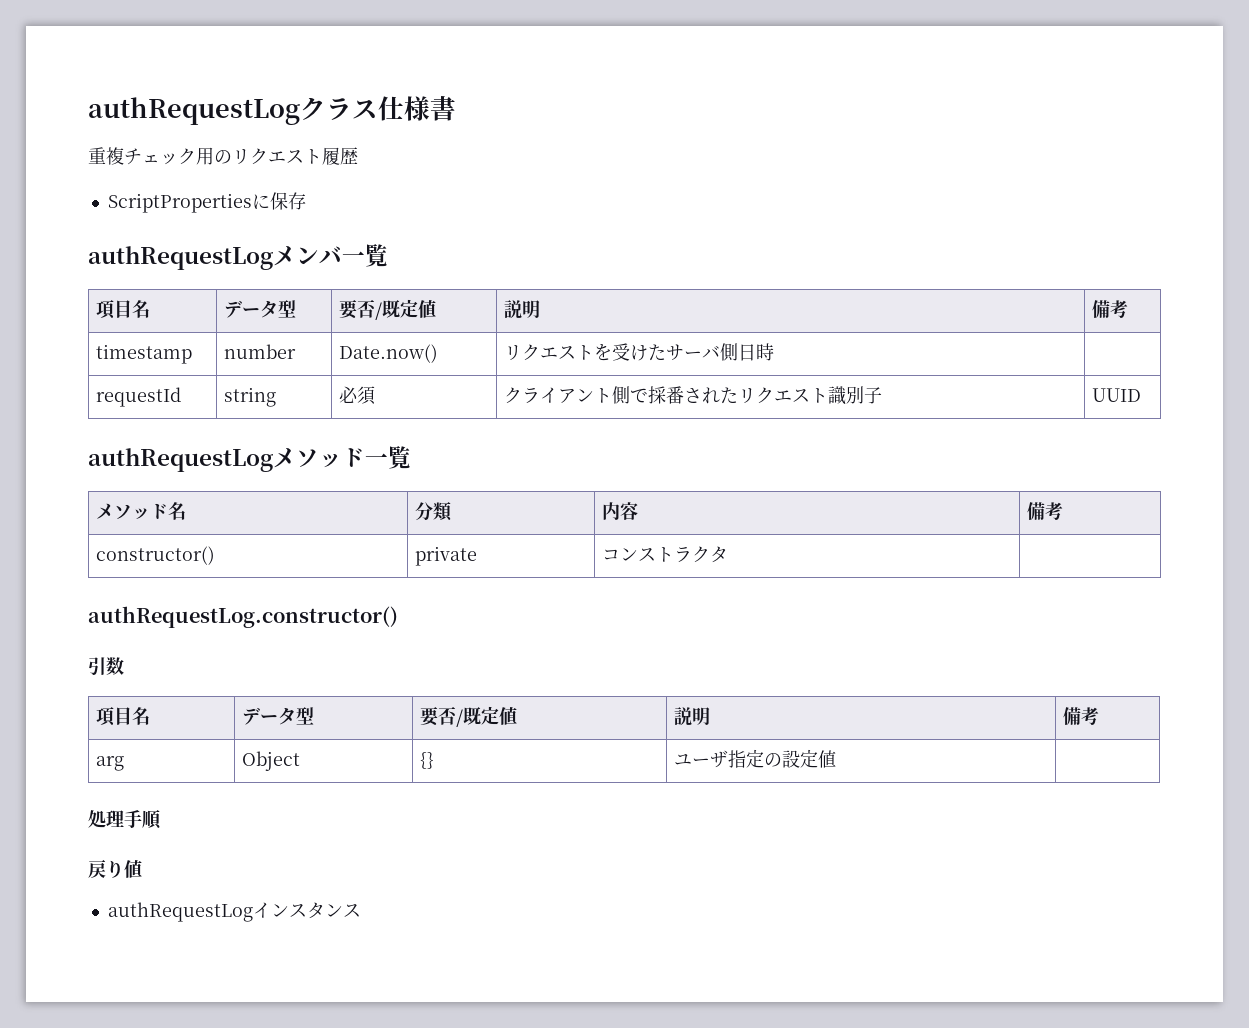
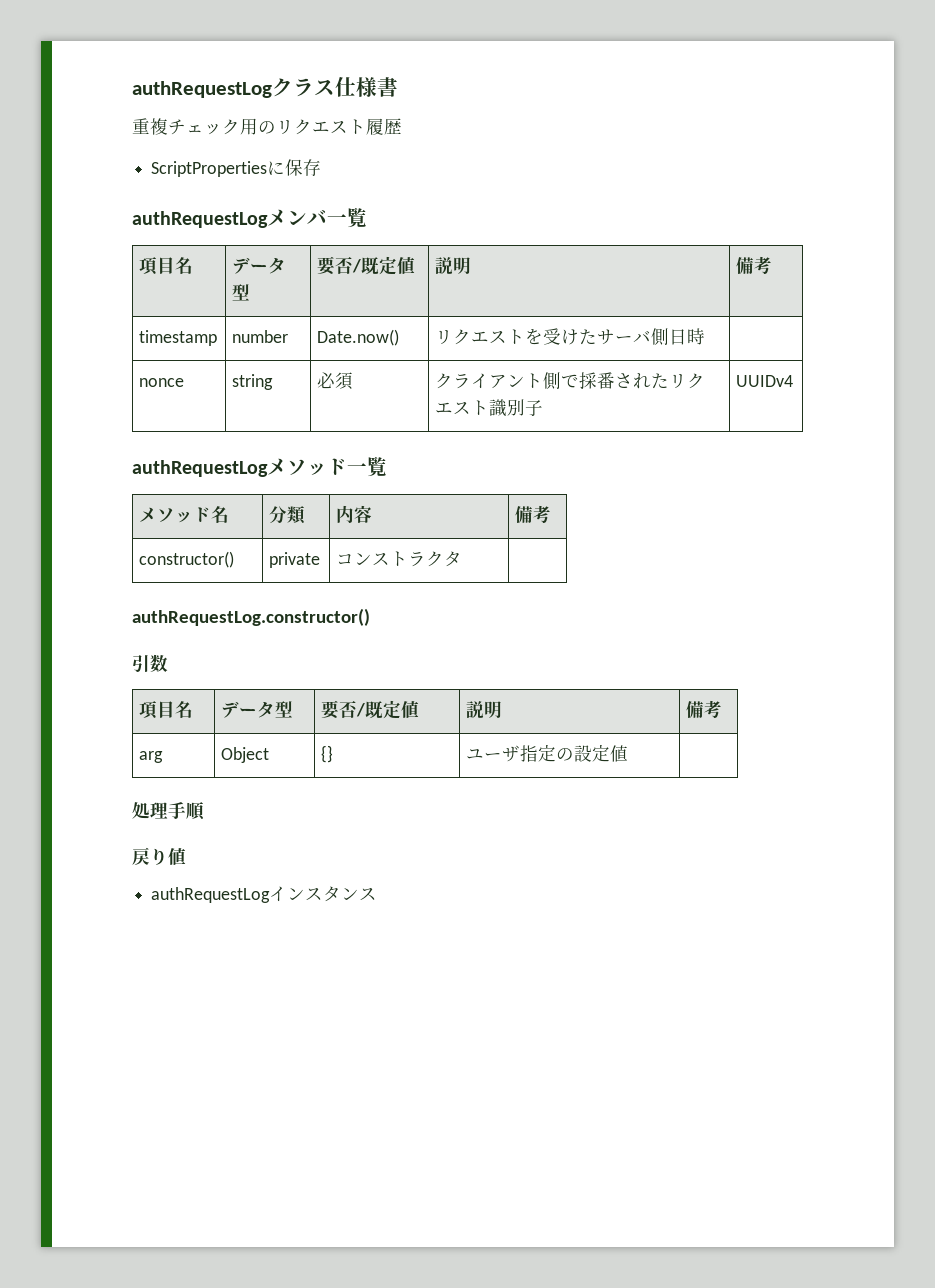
[96,387,182,407] requestId -> [139,378,185,387] nonce
[1092,388,1142,402] UUID -> [736,375,794,387] UUIDv4

